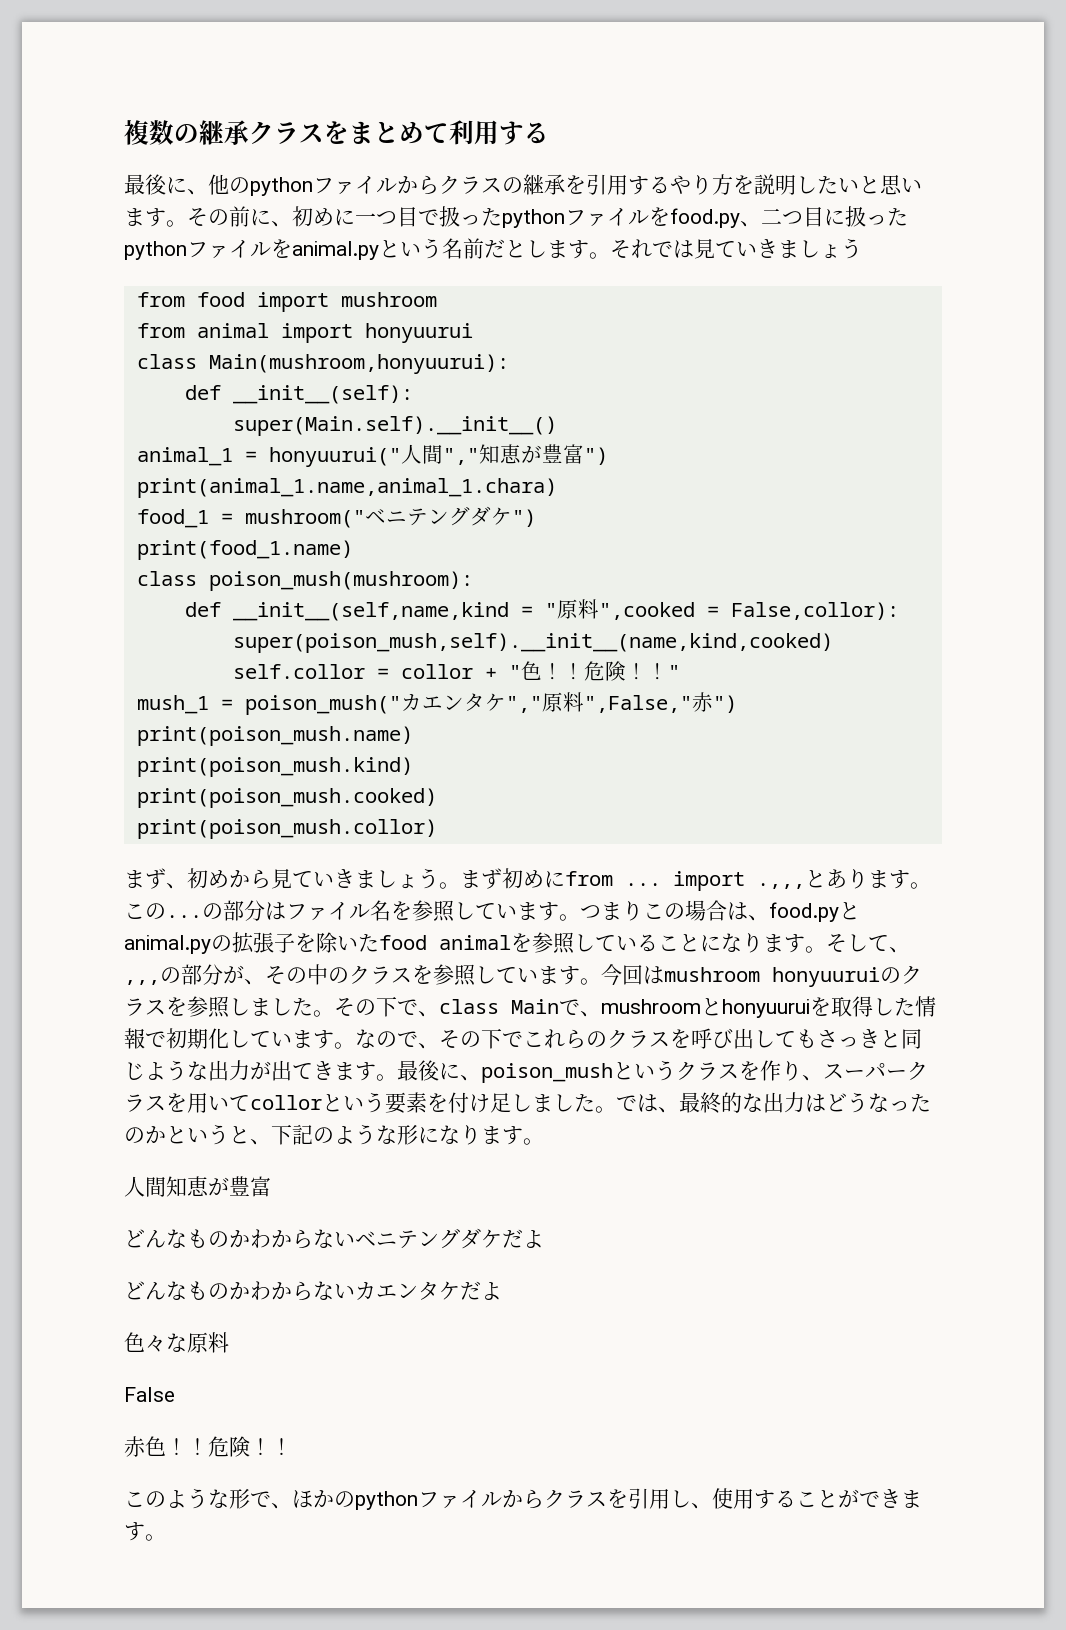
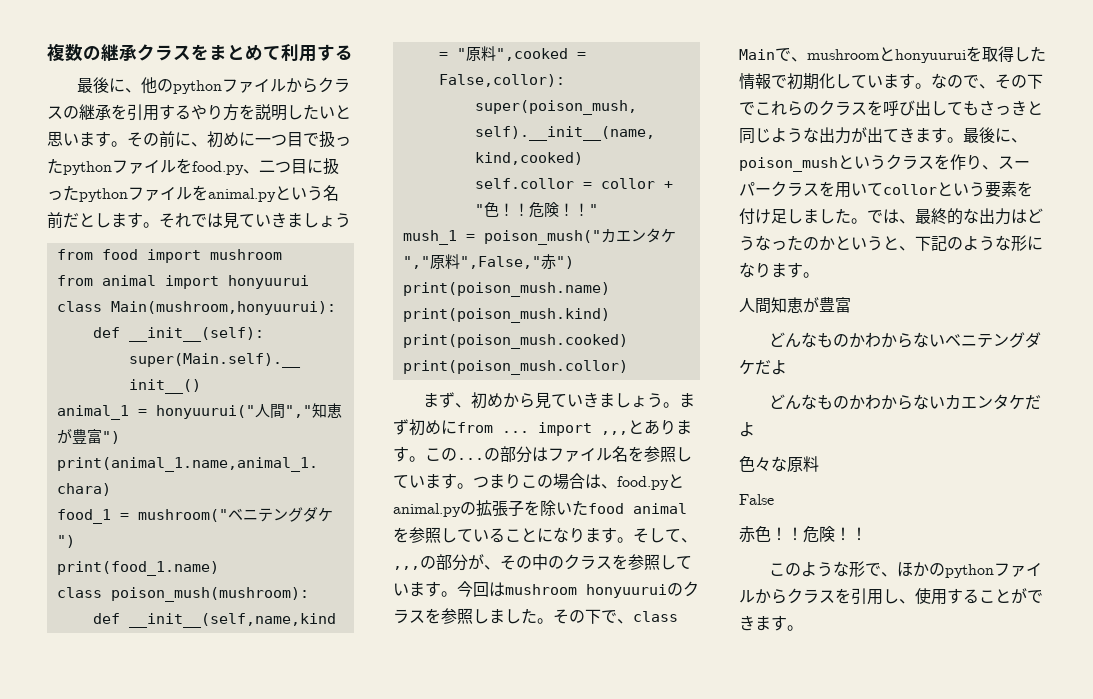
[757,883,805,889] .,,, -> [601,431,628,435] ,,,

